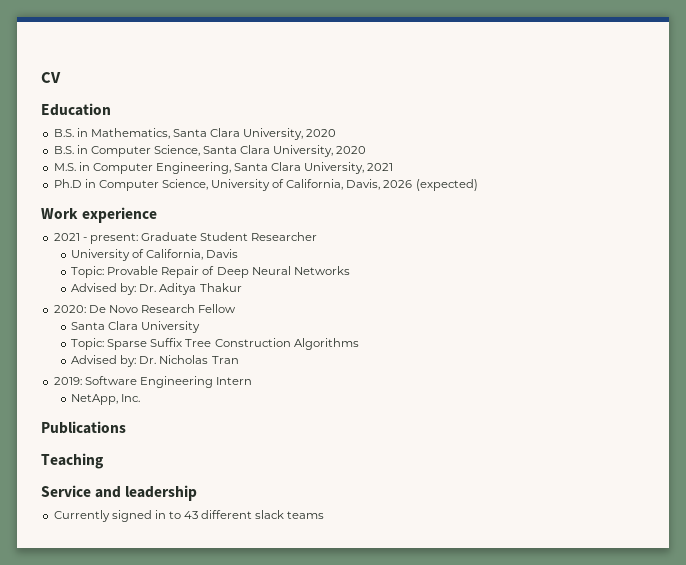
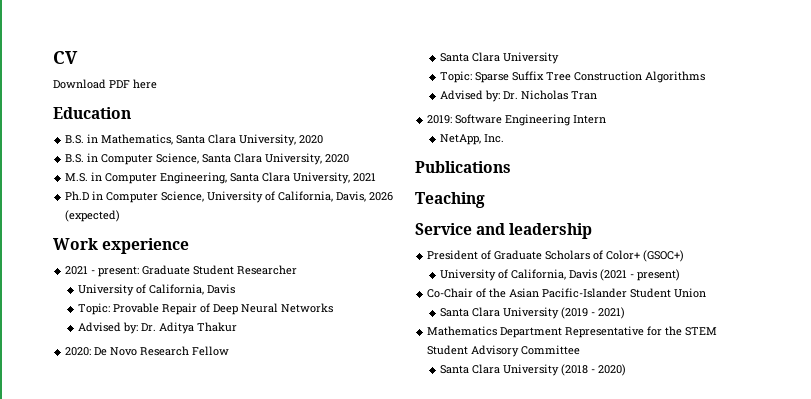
(61, 77) none -> [53,79,157,89] // Download PDF here
[53,510,325,522] Currently signed in to 43 different slack teams -> [427,250,685,262] [440,269,681,281] [427,288,707,298] [440,307,626,319] [427,326,718,338] [427,345,581,357] [440,364,627,376] President of Graduate Scholars of Color+ (GSOC+) // University of California, Davis (2021 - present) // Co-Chair of the Asian Pacific-Islander Student Union // Santa Clara University (2019 - 2021) // Mathematics Department Representative for the STEM Student Advisory Committee // Santa Clara University (2018 - 2020)

